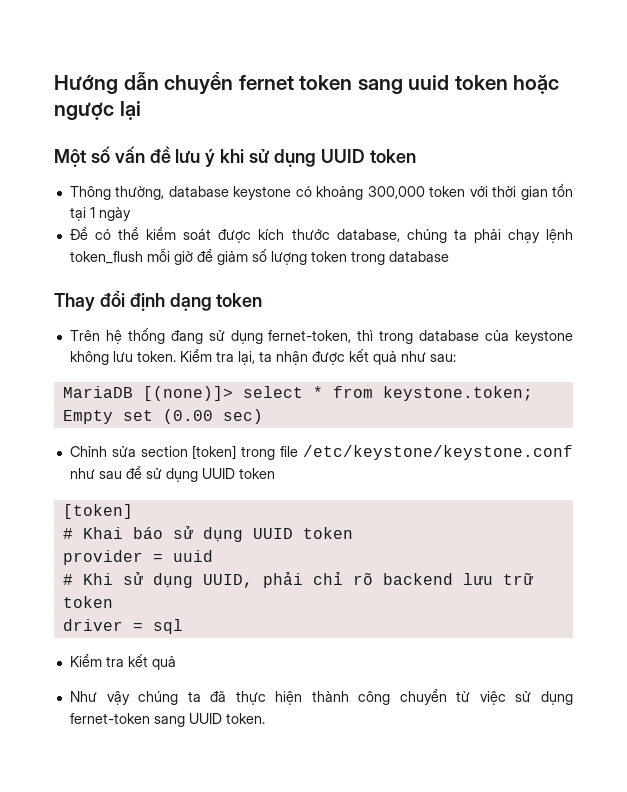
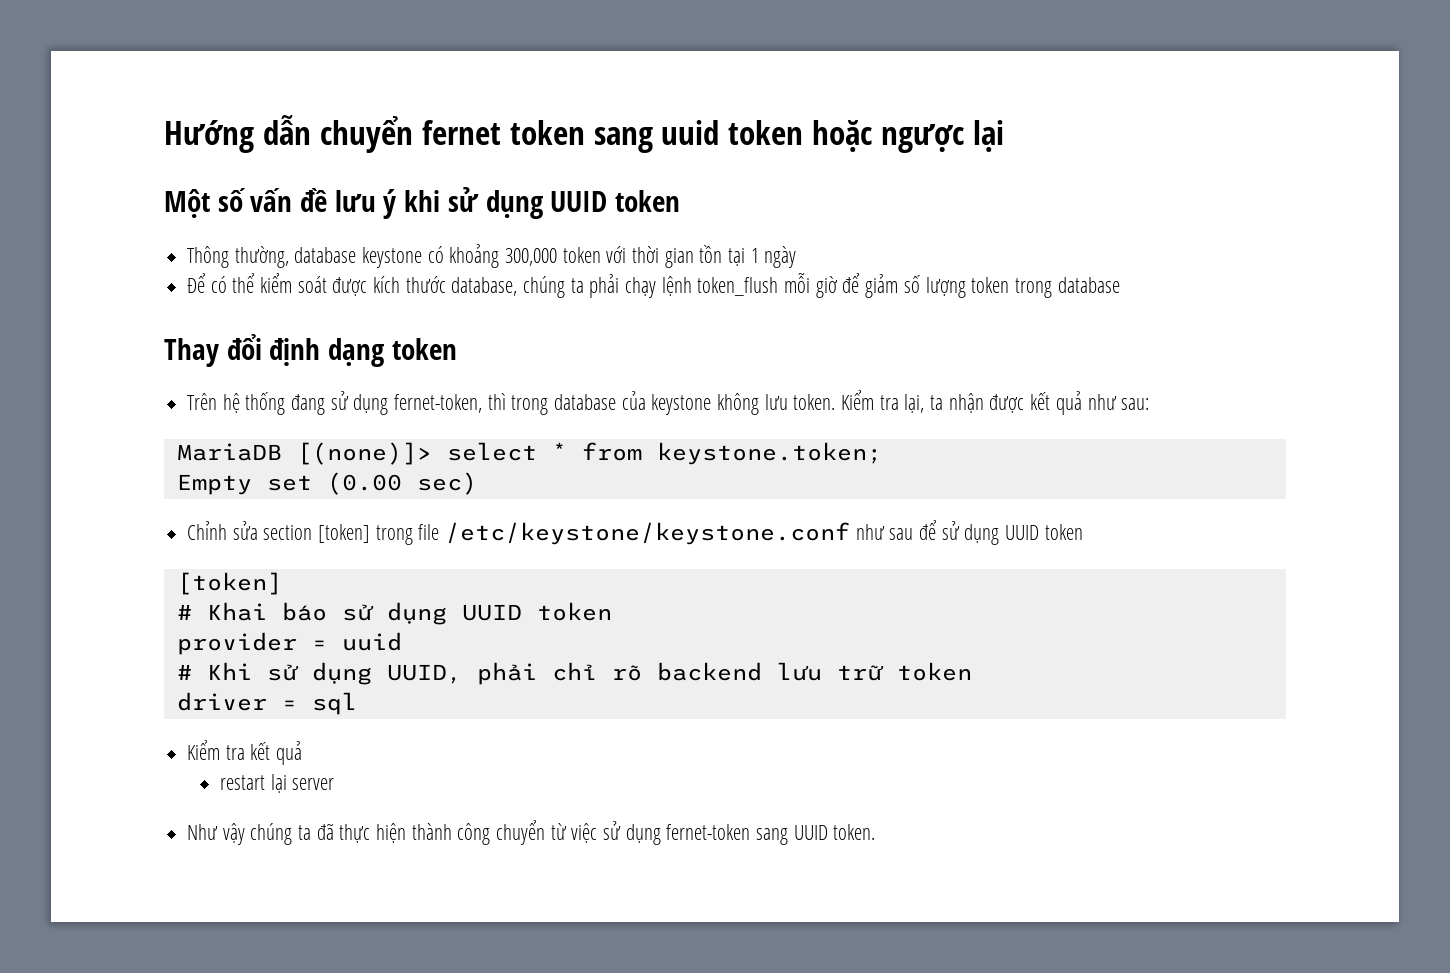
(176, 663) none -> [219,774,335,793] // restart lại server

